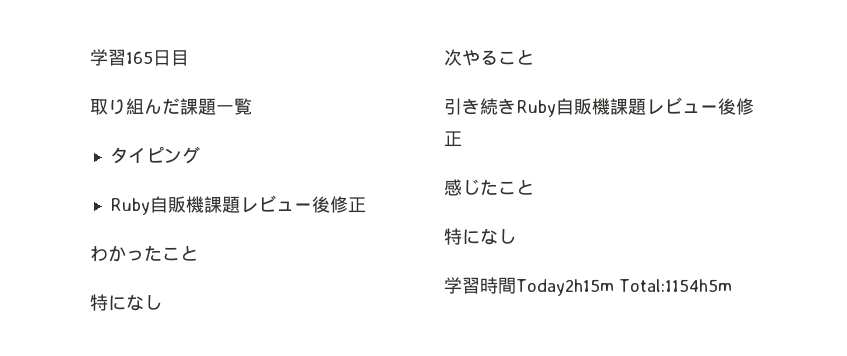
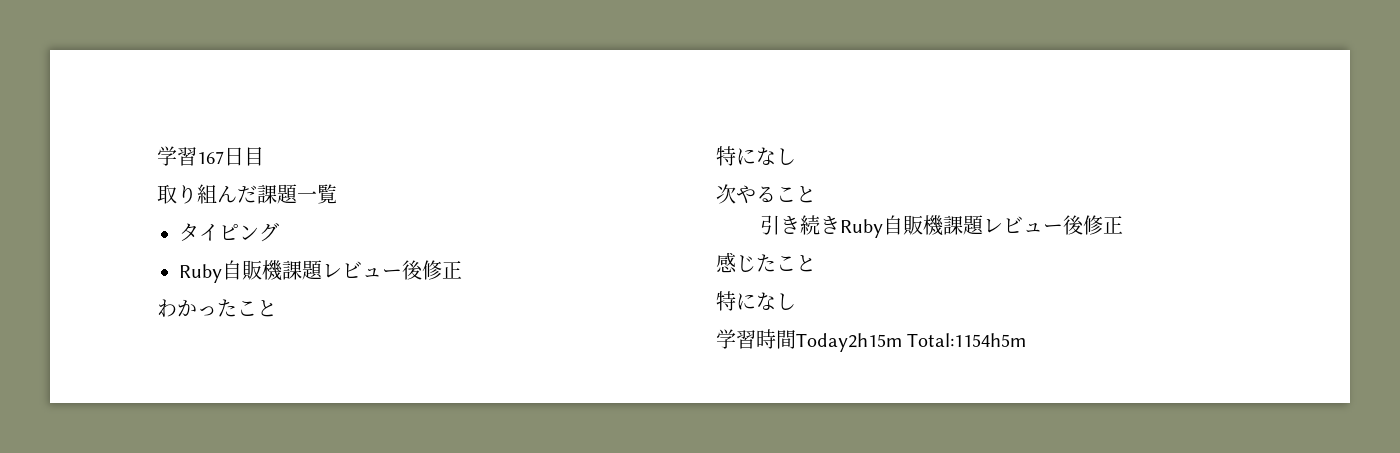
[90,49,153,66] 学習165 -> [157,146,224,166] 学習167

